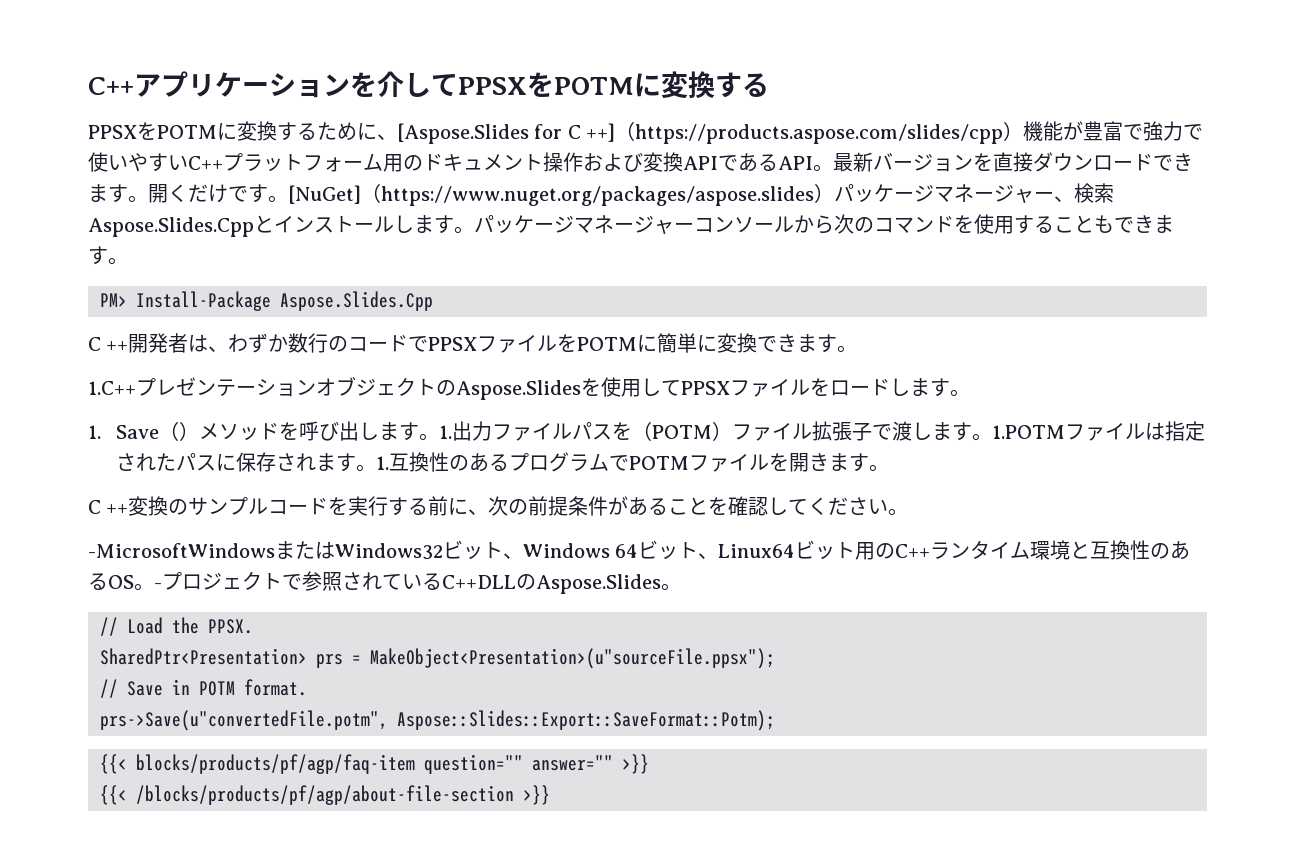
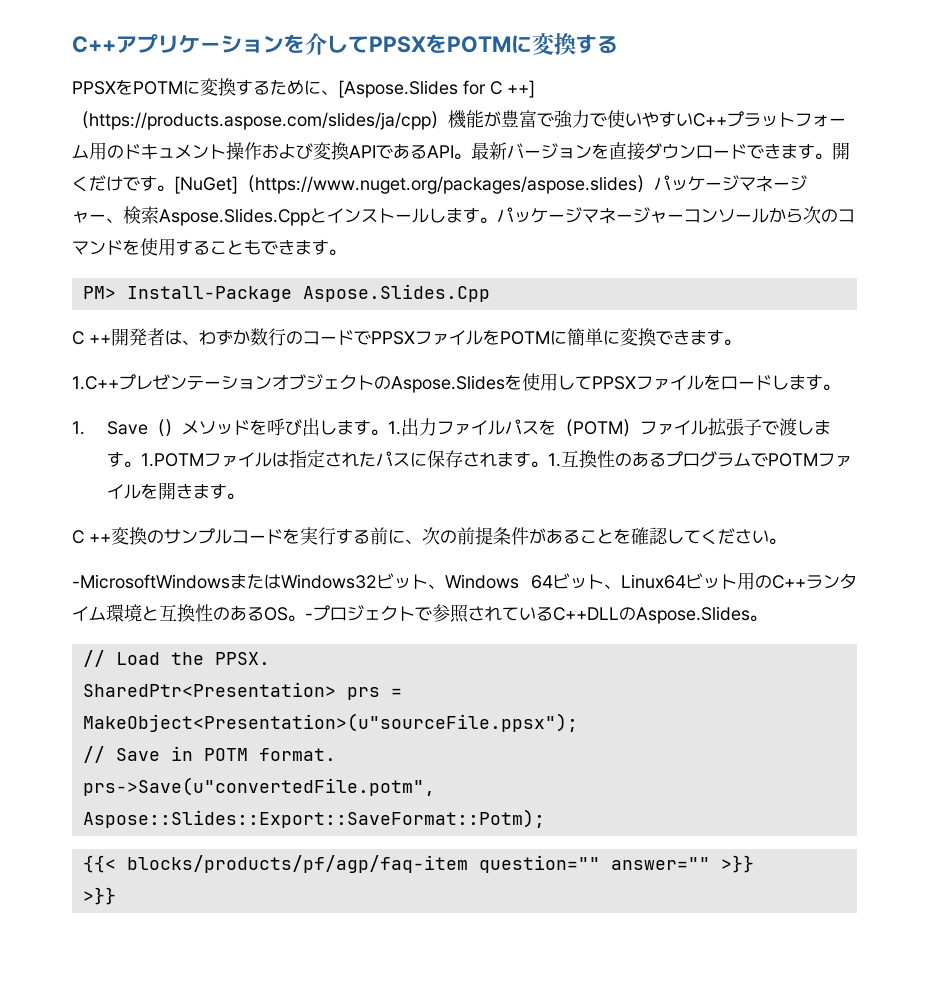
[635,124,1004,144] https://products.aspose.com/slides/cpp -> [89,112,431,130] https://products.aspose.com/slides/ja/cpp
[100,785,514,805] {{< /blocks/products/pf/agp/about-file-section -> (754, 864) none

